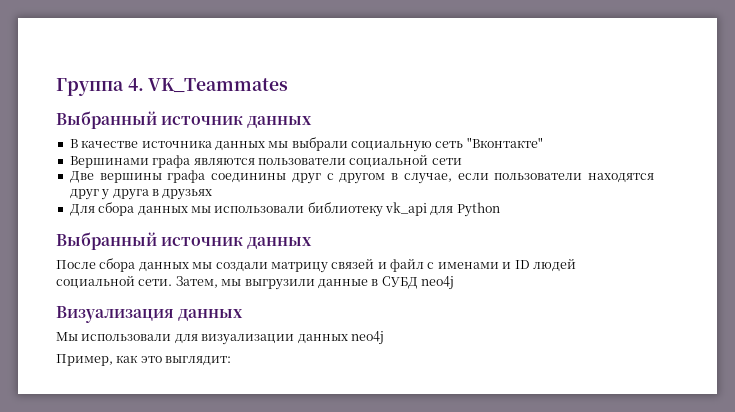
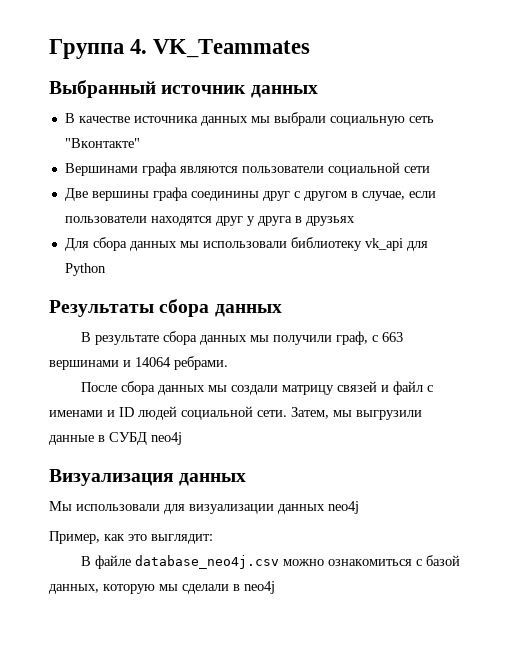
[56,232,313,250] Выбранный источник данных -> [49,299,282,317] [80,331,403,345] [49,356,228,370] Результаты сбора данных // В результате сбора данных мы получили граф, с 663 вершинами и 14064 ребрами.
(232, 361) none -> [80,555,460,569] [49,581,275,594] // В файле database_neo4j.csv можно ознакомиться с базой данных, которую мы сделали в neo4j

